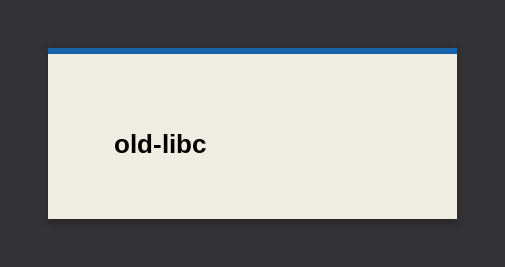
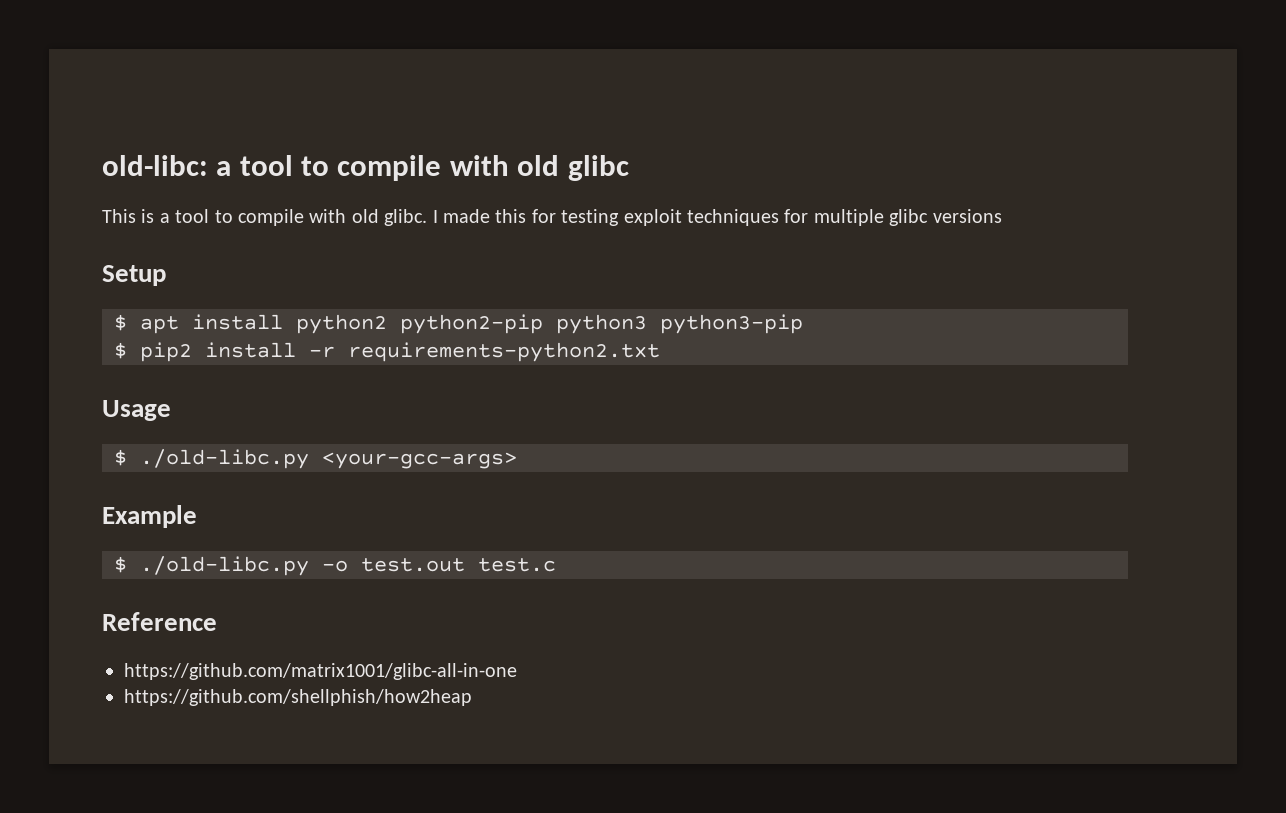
[114,134,206,153] old-libc -> [102,155,629,181] [102,209,1002,226] [102,265,166,286] [114,314,803,334] [114,342,660,362] [102,400,171,421] [114,449,517,469] [102,505,197,528] [114,556,556,576] [102,612,217,631] [124,663,517,680] [124,689,472,706] old-libc: a tool to compile with old glibc // This is a tool to compile with old glibc. I made this for testing exploit techniques for multiple glibc versions // Setup // $ apt install python2 python2-pip python3 python3-pip // $ pip2 install -r requirements-python2.txt // Usage // $ ./old-libc.py <your-gcc-args> // Example // $ ./old-libc.py -o test.out test.c // Reference // https://github.com/matrix1001/glibc-all-in-one // https://github.com/shellphish/how2heap

